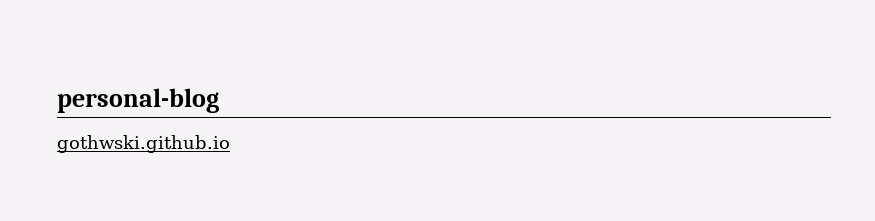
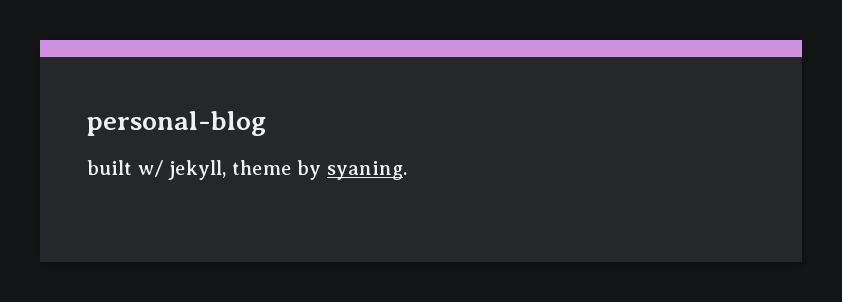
[57,135,230,153] gothwski.github.io -> [87,160,407,180] built w/ jekyll, theme by syaning.

